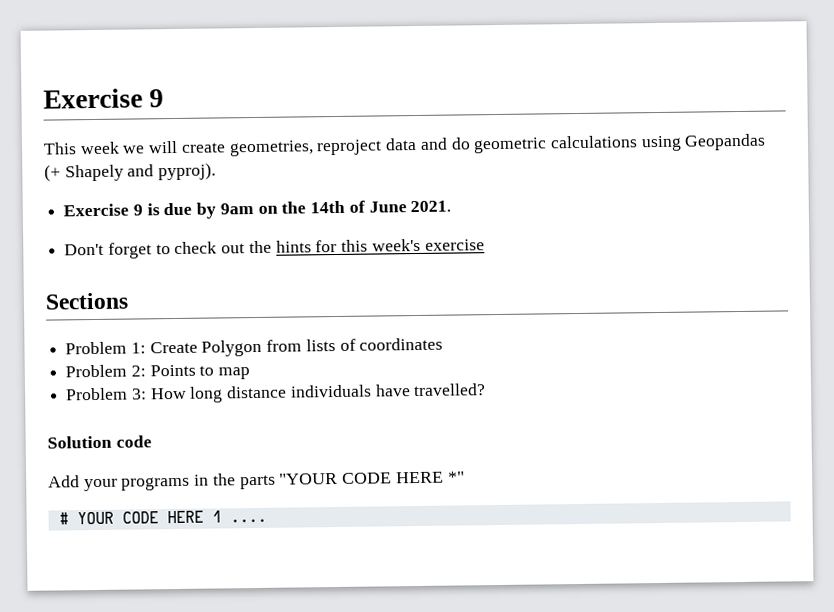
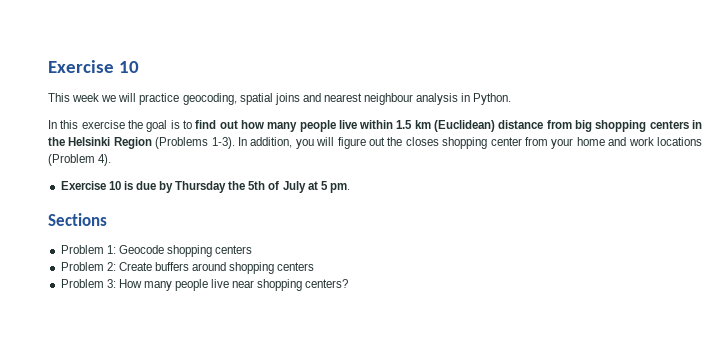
[43,88,165,109] Exercise 9 -> [48,60,140,73] Exercise 10
[180,133,767,157] [44,162,217,182] [63,203,143,217] create geometries, reproject data and do geometric calculations using Geopandas (+ Shapely and pyproj). // Exercise 9 -> [139,93,512,105] [48,120,703,132] [48,137,702,149] [48,154,112,166] [60,181,121,190] practice geocoding, spatial joins and nearest neighbour analysis in Python. // In this exercise the goal is to find out how many people live within 1.5 km (Euclidean) distance from big shopping centers in the Helsinki Region (Problems 1-3). In addition, you will figure out the closes shopping center from your home and work locations (Problem 4). // Exercise 10
[219,200,452,215] [64,238,485,259] [45,292,129,310] [65,337,444,357] [65,364,251,380] [65,383,487,403] [47,435,152,449] [48,471,465,492] [58,510,267,525] 9am on the 14th of June 2021. // Don't forget to check out the hints for this week's exercise // Sections // Problem 1: Create Polygon from lists of coordinates // Problem 2: Points to map // Problem 3: How long distance individuals have travelled? // Solution code // Add your programs in the parts "YOUR CODE HERE *" // # YOUR CODE HERE 1 .... -> [175,181,350,193] [48,213,107,226] [60,245,253,257] [60,262,315,274] [60,279,349,291] Thursday the 5th of July at 5 pm. // Sections // Problem 1: Geocode shopping centers // Problem 2: Create buffers around shopping centers // Problem 3: How many people live near shopping centers?

